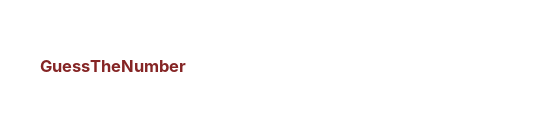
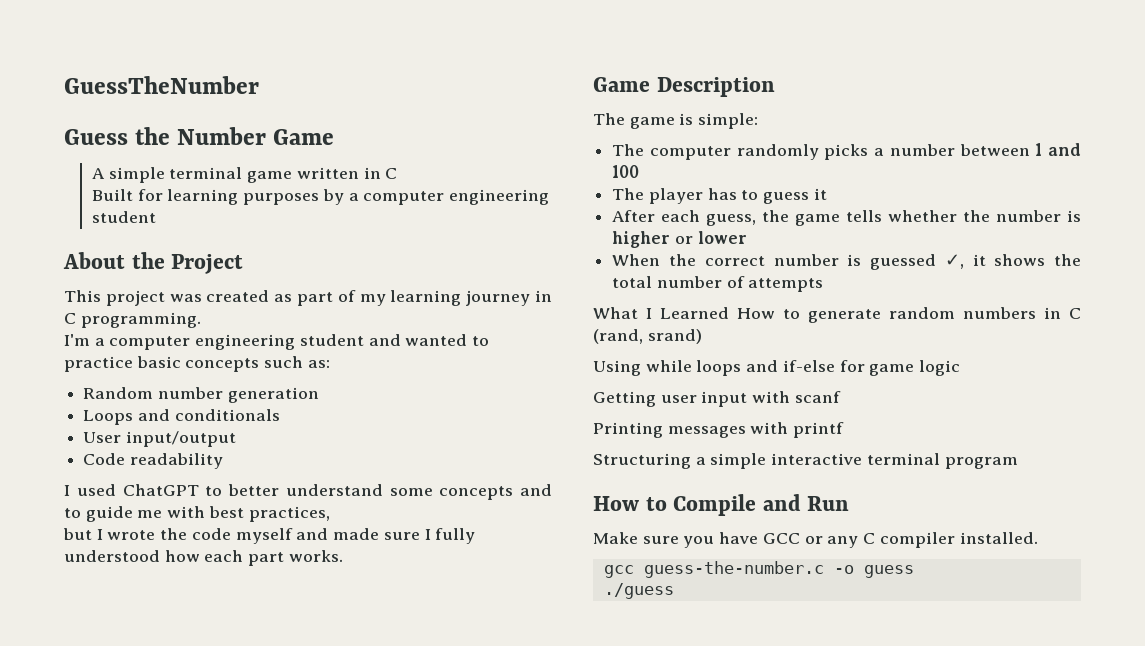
(186, 66) none -> [64,127,335,145] [91,167,398,183] [91,189,549,205] [91,211,156,223] [63,252,244,274] [64,290,552,306] [64,312,201,328] [64,334,490,350] [64,356,330,372] [83,387,319,403] [83,409,280,425] [83,431,236,447] [83,453,223,469] [64,484,552,500] [64,506,330,522] [63,528,476,544] [64,550,343,566] [593,77,775,97] [593,113,759,129] [612,143,1081,160] [612,165,640,178] [612,188,827,204] [612,210,1081,226] [612,231,747,248] [612,254,1081,270] [612,276,824,292] [593,307,1081,323] [593,329,702,344] [593,360,961,376] [593,391,841,407] [593,422,845,438] [593,453,1018,469] [593,494,850,516] [593,532,1038,548] [603,561,914,578] [603,583,674,599] // Guess the Number Game // A simple terminal game written in C // Built for learning purposes by a computer engineering student // About the Project // This project was created as part of my learning journey in C programming. // I'm a computer engineering student and wanted to practice basic concepts such as: // Random number generation // Loops and conditionals // User input/output // Code readability // I used ChatGPT to better understand some concepts and to guide me with best practices, // but I wrote the code myself and made sure I fully understood how each part works. // Game Description // The game is simple: // The computer randomly picks a number between 1 and 100 // The player has to guess it // After each guess, the game tells whether the number is higher or lower // When the correct number is guessed ✓, it shows the total number of attempts // What I Learned How to generate random numbers in C (rand, srand) // Using while loops and if-else for game logic // Getting user input with scanf // Printing messages with printf // Structuring a simple interactive terminal program // How to Compile and Run // Make sure you have GCC or any C compiler installed. // gcc guess-the-number.c -o guess // ./guess

